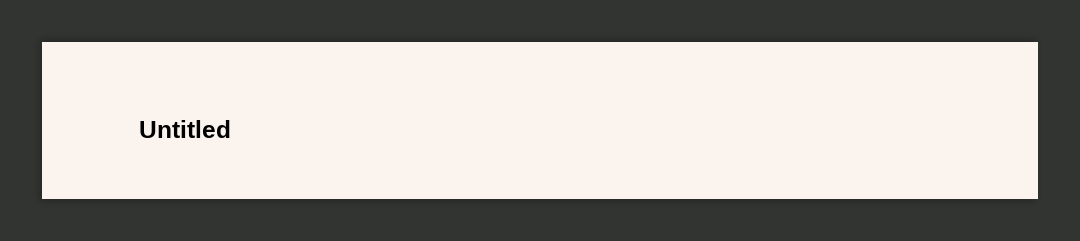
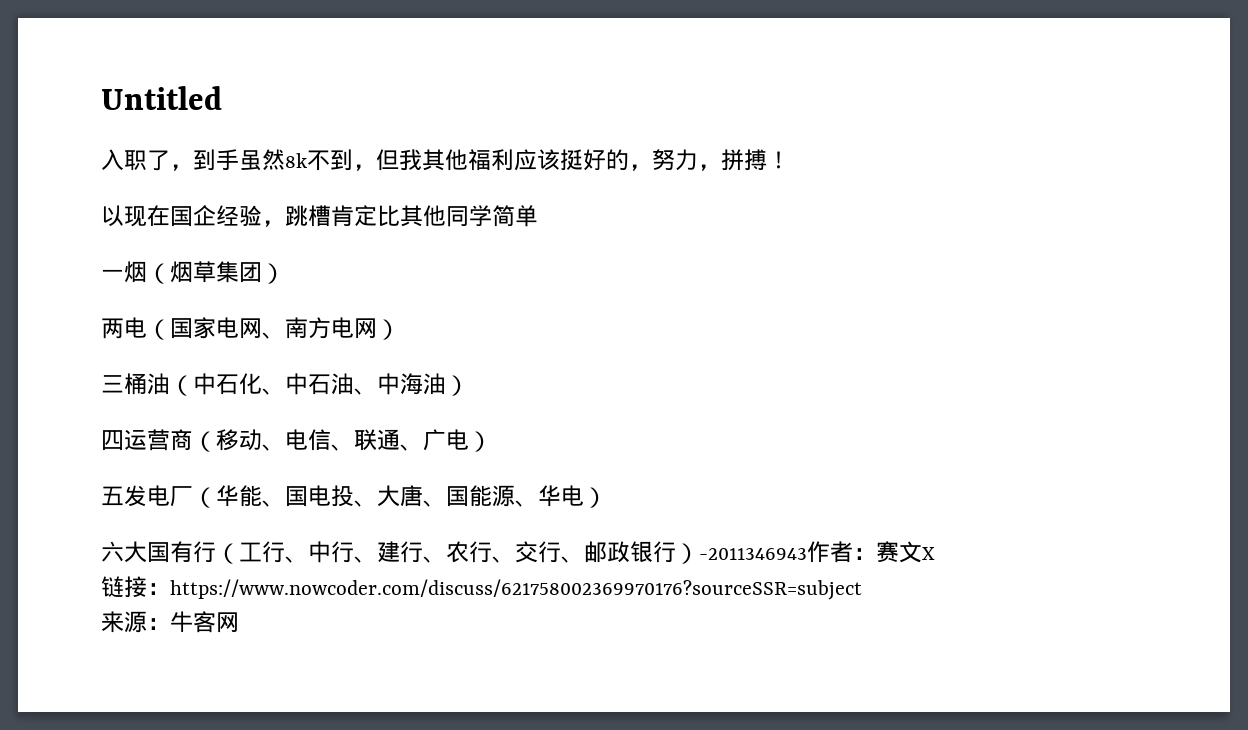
(231, 129) none -> [101,149,790,171] [101,205,538,227] [101,261,285,284] [101,317,400,340] [101,373,469,396] [101,429,492,452] [101,485,607,508] [101,541,935,564] [101,576,862,600] [101,611,239,633] // 入职了，到手虽然8k不到，但我其他福利应该挺好的，努力，拼搏！ // 以现在国企经验，跳槽肯定比其他同学简单 // 一烟（烟草集团） // 两电（国家电网、南方电网） // 三桶油（中石化、中石油、中海油） // 四运营商（移动、电信、联通、广电） // 五发电厂（华能、国电投、大唐、国能源、华电） // 六大国有行（工行、中行、建行、农行、交行、邮政银行）-2011346943作者：赛文X // 链接：https://www.nowcoder.com/discuss/621758002369970176?sourceSSR=subject // 来源：牛客网

